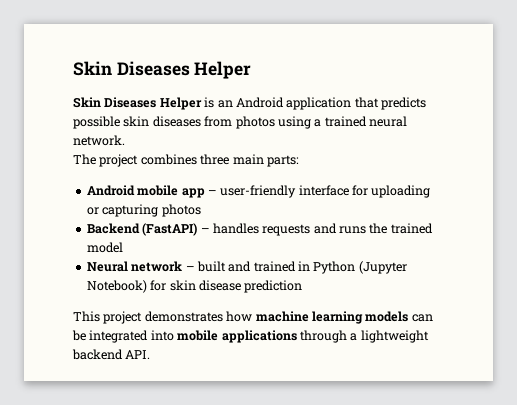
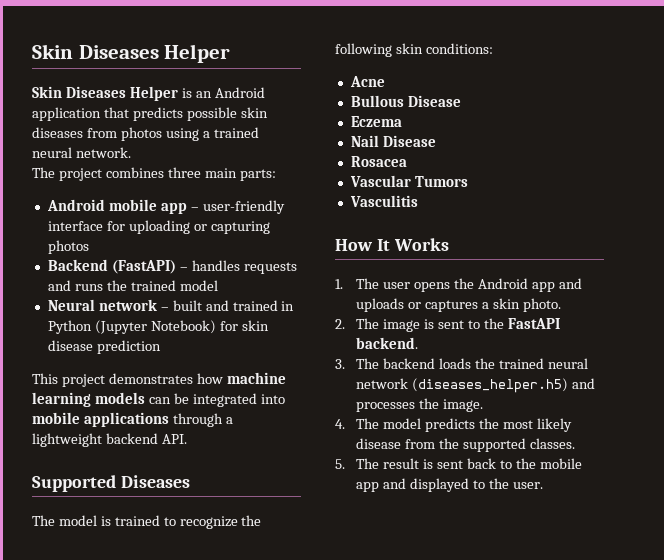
(151, 354) none -> [32,475,190,492] [32,515,262,529] [335,43,493,57] [349,76,385,87] [350,95,461,107] [350,116,402,127] [350,135,436,147] [350,156,407,167] [349,175,468,187] [349,195,418,207] [335,238,449,251] [335,278,582,292] [356,298,561,312] [335,318,560,332] [356,337,419,349] [335,358,588,369] [356,378,596,393] [356,398,484,412] [335,418,572,432] [356,438,576,452] [335,458,582,469] [356,478,543,492] // Supported Diseases // The model is trained to recognize the following skin conditions: // Acne // Bullous Disease // Eczema // Nail Disease // Rosacea // Vascular Tumors // Vasculitis // How It Works // 1. The user opens the Android app and uploads or captures a skin photo. // 2. The image is sent to the FastAPI backend. // 3. The backend loads the trained neural network (diseases_helper.h5) and processes the image. // 4. The model predicts the most likely disease from the supported classes. // 5. The result is sent back to the mobile app and displayed to the user.

